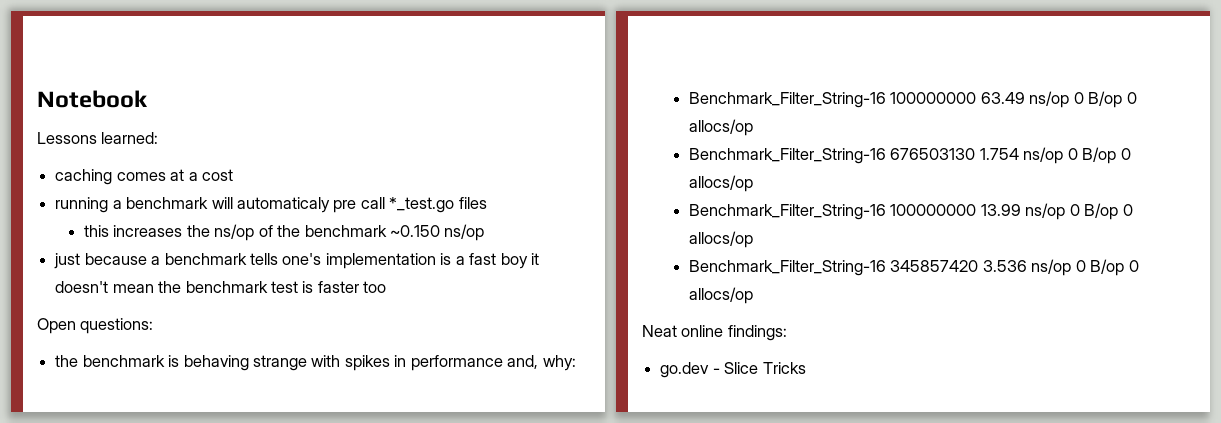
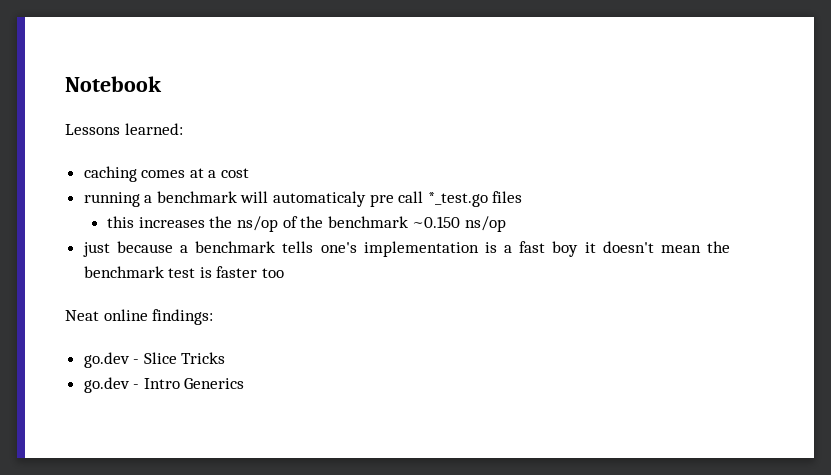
[37,318,154,334] [55,355,576,371] [688,91,1137,108] [688,119,753,136] [688,147,1131,164] [688,175,753,192] [688,203,1133,220] [688,231,753,248] [688,259,1139,276] [688,287,753,304] // Open questions: // the benchmark is behaving strange with spikes in performance and, why: // Benchmark_Filter_String-16 100000000 63.49 ns/op 0 B/op 0 allocs/op // Benchmark_Filter_String-16 676503130 1.754 ns/op 0 B/op 0 allocs/op // Benchmark_Filter_String-16 100000000 13.99 ns/op 0 B/op 0 allocs/op // Benchmark_Filter_String-16 345857420 3.536 ns/op 0 B/op 0 allocs/op -> (285, 273) none
(806, 368) none -> [83,377,245,393] // go.dev - Intro Generics

